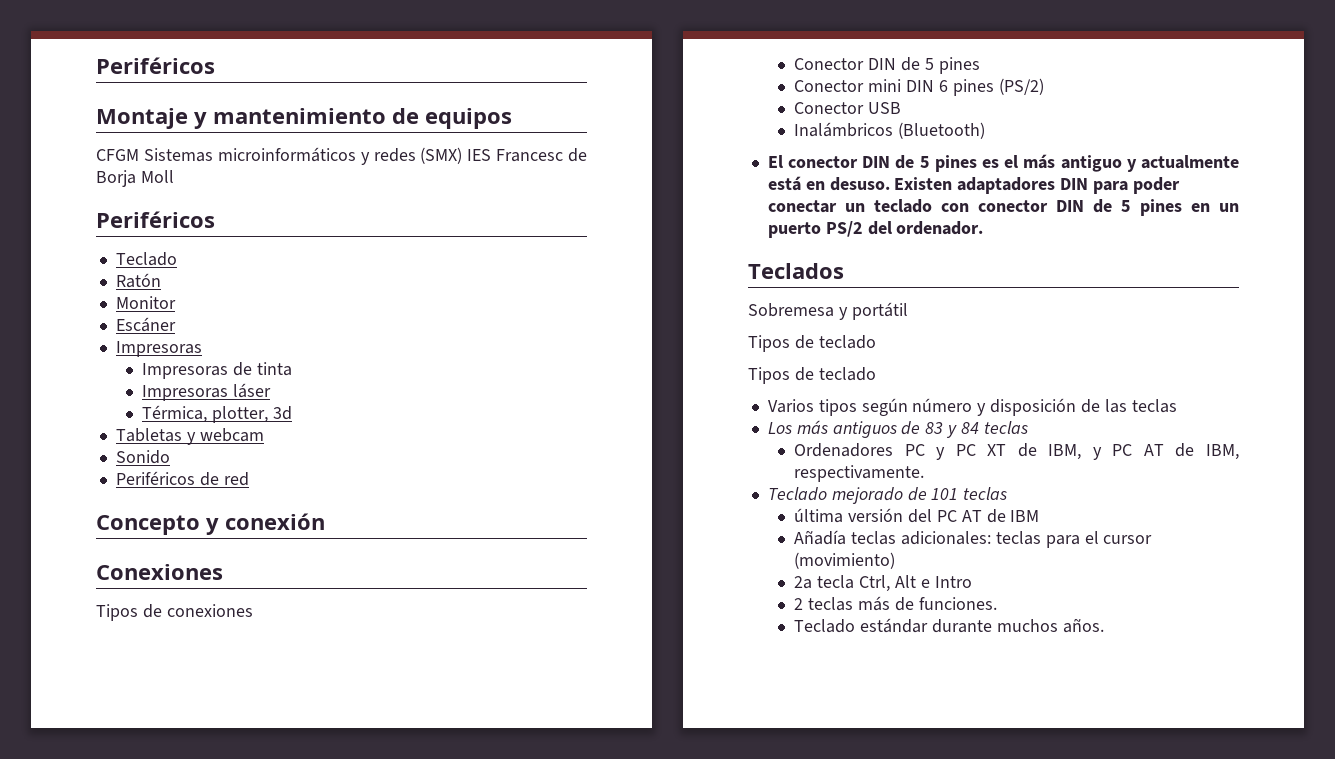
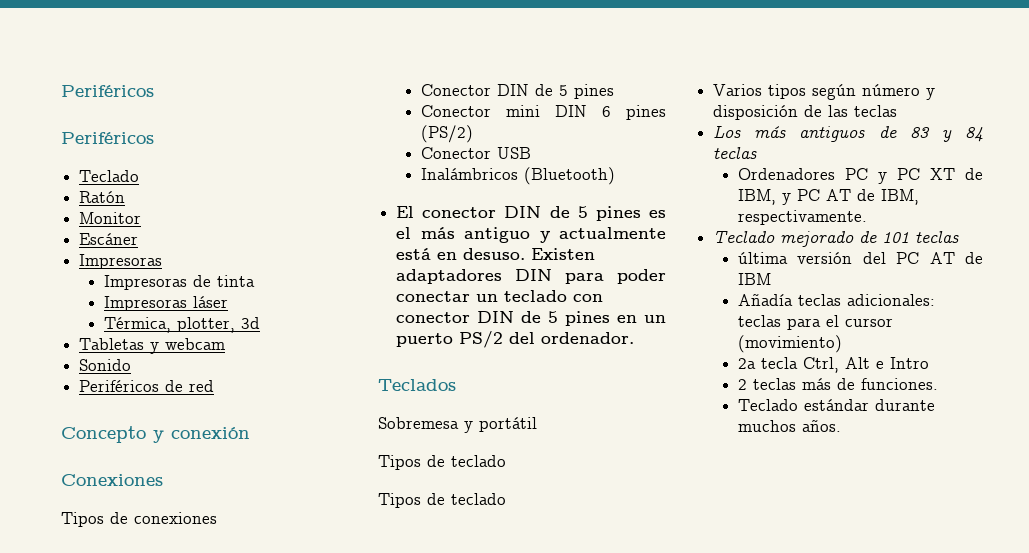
[96,57,215,74] [96,108,512,129] [96,147,587,165] [96,170,174,187] Periféricos // Montaje y mantenimiento de equipos // CFGM Sistemas microinformáticos y redes (SMX) IES Francesc de Borja Moll -> [61,85,154,97] Periféricos

